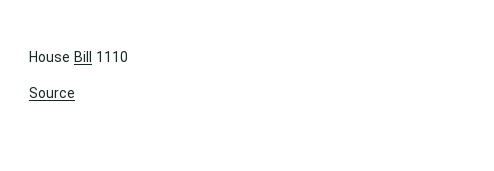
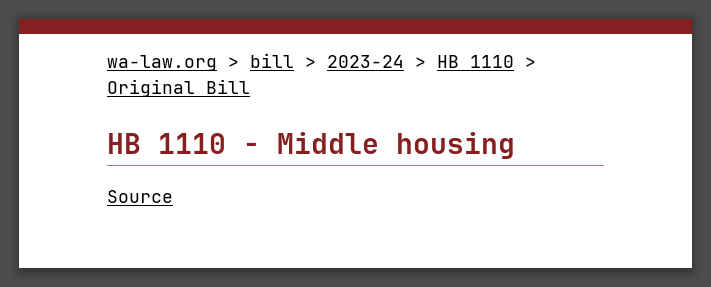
[29,51,70,62] House -> [107,53,536,71] [107,79,195,97] wa-law.org > bill > 2023-24 > HB 1110 > Original
[95,51,128,62] 1110 -> [107,132,515,159] // HB 1110 - Middle housing

